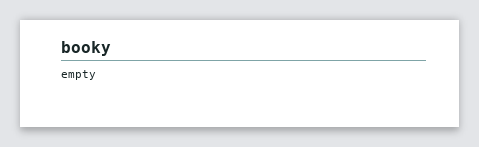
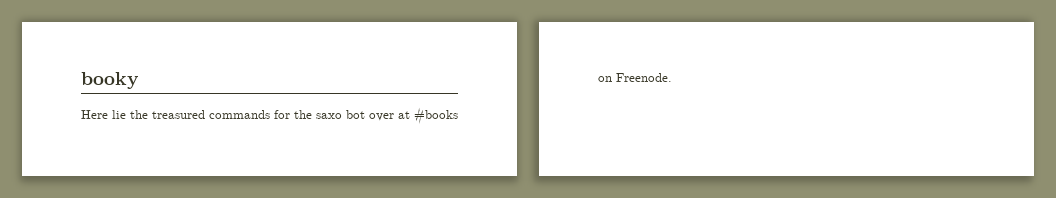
[61,70,96,80] empty -> [81,107,458,124] [598,73,672,82] Here lie the treasured commands for the saxo bot over at #books on Freenode.

